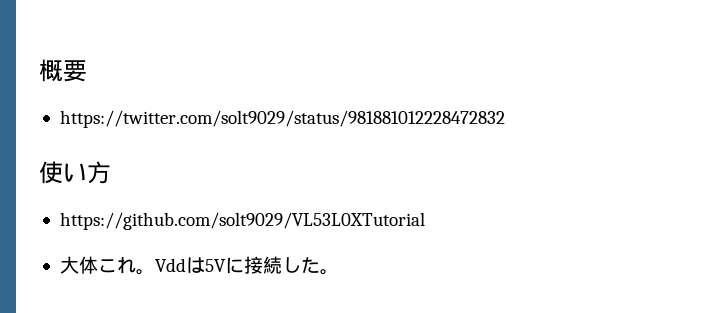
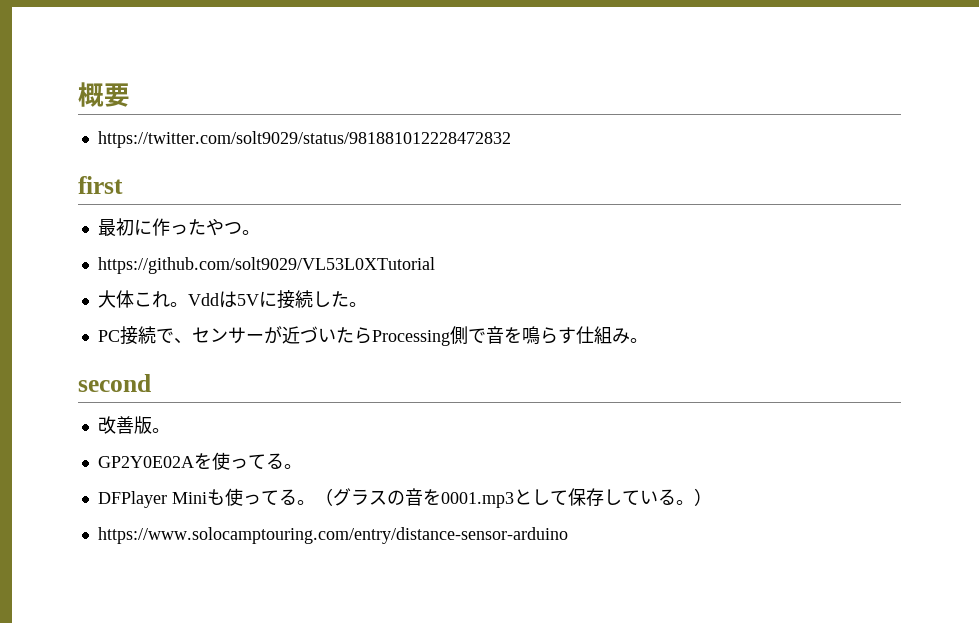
[39,161,111,184] 使い方 -> [78,176,123,194] [97,218,260,236] first // 最初に作ったやつ。
(339, 272) none -> [97,326,648,346] [78,374,151,392] [97,416,170,434] [97,452,302,470] [97,488,712,508] [97,527,568,544] // PC接続で、センサーが近づいたらProcessing側で音を鳴らす仕組み。 // second // 改善版。 // GP2Y0E02Aを使ってる。 // DFPlayer Miniも使ってる。（グラスの音を0001.mp3として保存している。） // https://www.solocamptouring.com/entry/distance-sensor-arduino

